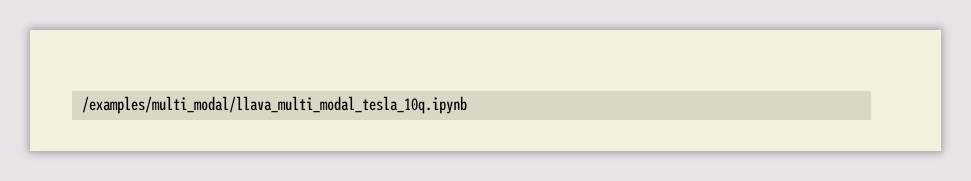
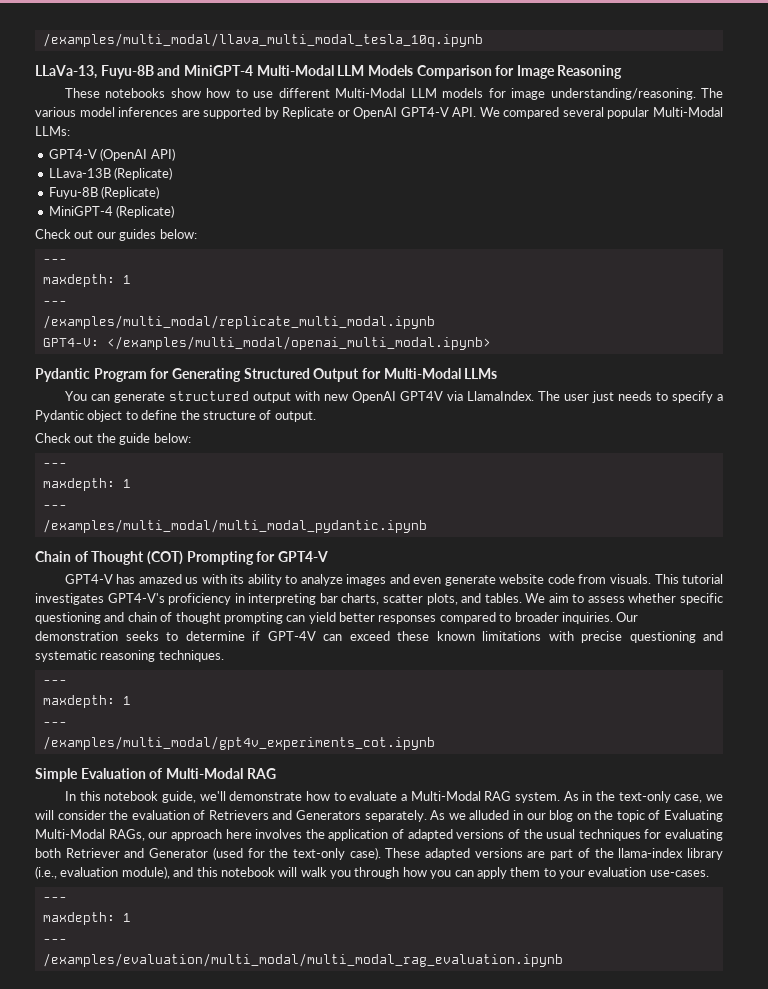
(467, 105) none -> [35,65,623,79] [64,88,723,100] [35,107,723,119] [35,126,70,136] [48,148,175,161] [48,167,173,180] [48,186,160,199] [48,205,175,218] [35,229,197,241] [42,259,67,263] [42,274,131,287] [42,301,67,305] [42,315,435,329] [42,336,491,350] [35,368,498,382] [64,391,723,403] [35,410,316,422] [35,433,191,445] [42,463,67,467] [42,478,131,491] [42,505,67,509] [42,519,427,533] [35,551,328,565] [64,574,723,586] [35,593,723,605] [35,612,639,624] [35,631,723,643] [35,650,224,662] [42,680,67,684] [42,695,131,708] [42,722,67,726] [42,736,435,750] [35,768,276,782] [64,791,723,803] [35,810,723,822] [35,829,723,841] [35,847,724,860] [35,866,709,879] [42,897,67,901] [42,912,131,925] [42,939,67,943] [42,953,563,967] // LLaVa-13, Fuyu-8B and MiniGPT-4 Multi-Modal LLM Models Comparison for Image Reasoning // These notebooks show how to use different Multi-Modal LLM models for image understanding/reasoning. The various model inferences are supported by Replicate or OpenAI GPT4-V API. We compared several popular Multi-Modal LLMs: // GPT4-V (OpenAI API) // LLava-13B (Replicate) // Fuyu-8B (Replicate) // MiniGPT-4 (Replicate) // Check out our guides below: // --- // maxdepth: 1 // --- // /examples/multi_modal/replicate_multi_modal.ipynb // GPT4-V: </examples/multi_modal/openai_multi_modal.ipynb> // Pydantic Program for Generating Structured Output for Multi-Modal LLMs // You can generate structured output with new OpenAI GPT4V via LlamaIndex. The user just needs to specify a Pydantic object to define the structure of output. // Check out the guide below: // --- // maxdepth: 1 // --- // /examples/multi_modal/multi_modal_pydantic.ipynb // Chain of Thought (COT) Prompting for GPT4-V // GPT4-V has amazed us with its ability to analyze images and even generate website code from visuals. This tutorial investigates GPT4-V's proficiency in interpreting bar charts, scatter plots, and tables. We aim to assess whether specific questioning and chain of thought prompting can yield better responses compared to broader inquiries. Our demonstration seeks to determine if GPT-4V can exceed these known limitations with precise questioning and systematic reasoning techniques. // --- // maxdepth: 1 // --- // /examples/multi_modal/gpt4v_experiments_cot.ipynb // Simple Evaluation of Multi-Modal RAG // In this notebook guide, we'll demonstrate how to evaluate a Multi-Modal RAG system. As in the text-only case, we will consider the evaluation of Retrievers and Generators separately. As we alluded in our blog on the topic of Evaluating Multi-Modal RAGs, our approach here involves the application of adapted versions of the usual techniques for evaluating both Retriever and Generator (used for the text-only case). These adapted versions are part of the llama-index library (i.e., evaluation module), and this notebook will walk you through how you can apply them to your evaluation use-cases. // --- // maxdepth: 1 // --- // /examples/evaluation/multi_modal/multi_modal_rag_evaluation.ipynb

